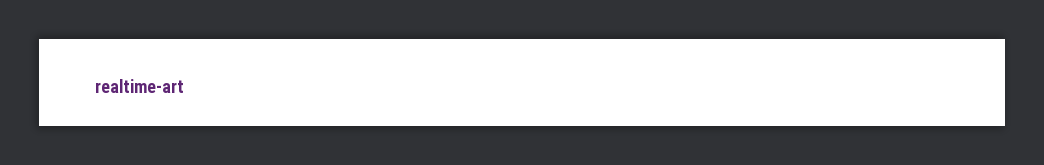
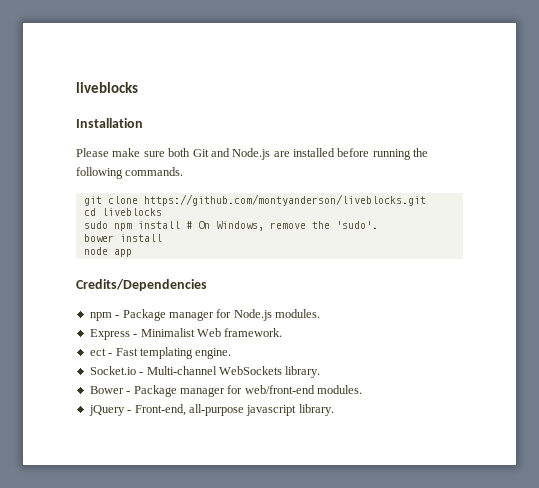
[95,79,184,93] realtime-art -> [76,82,138,93] [76,118,143,128] [76,148,429,160] [76,167,184,179] [83,194,426,206] [83,208,162,216] [83,221,378,231] [83,234,162,242] [83,247,132,257] [76,279,207,291] [89,309,320,321] [89,328,283,340] [89,347,232,359] [89,366,321,378] [89,385,362,397] [88,404,334,416] liveblocks // Installation // Please make sure both Git and Node.js are installed before running the following commands. // git clone https://github.com/montyanderson/liveblocks.git // cd liveblocks // sudo npm install # On Windows, remove the 'sudo'. // bower install // node app // Credits/Dependencies // npm - Package manager for Node.js modules. // Express - Minimalist Web framework. // ect - Fast templating engine. // Socket.io - Multi-channel WebSockets library. // Bower - Package manager for web/front-end modules. // jQuery - Front-end, all-purpose javascript library.

